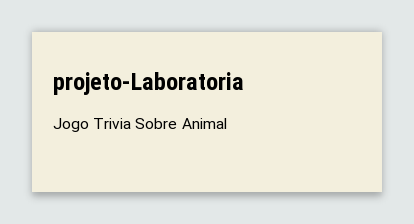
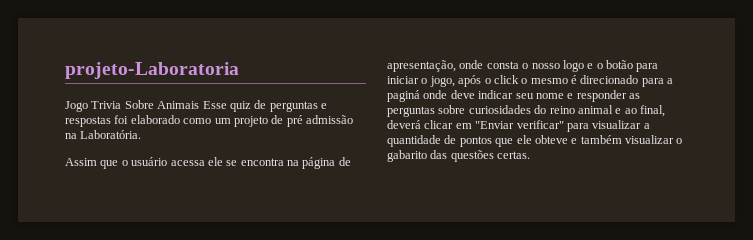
[181,118,227,129] Animal -> [157,100,327,112] [65,115,353,127] [65,130,142,139] [65,157,351,169] [387,60,659,72] [387,75,674,87] [387,90,640,102] [387,105,665,117] [387,120,650,132] [387,135,683,147] [387,150,531,162] Animais Esse quiz de perguntas e respostas foi elaborado como um projeto de pré admissão na Laboratória. // Assim que o usuário acessa ele se encontra na página de apresentação, onde consta o nosso logo e o botão para iniciar o jogo, após o click o mesmo é direcionado para a paginá onde deve indicar seu nome e responder as perguntas sobre curiosidades do reino animal e ao final, deverá clicar em "Enviar verificar" para visualizar a quantidade de pontos que ele obteve e também visualizar o gabarito das questões certas.

